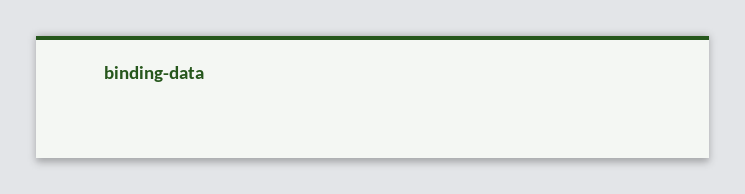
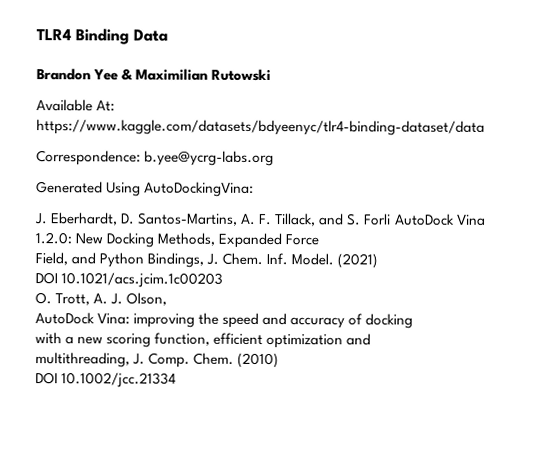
[104,66,204,82] binding-data -> [36,28,168,45] [36,68,272,82] [36,99,116,112] [36,119,485,136] [36,150,275,167] [36,181,255,197] [35,212,486,227] [35,232,320,249] [35,252,379,269] [35,272,224,288] [35,292,168,306] [35,312,414,329] [35,332,372,349] [35,352,280,369] [35,372,177,388] TLR4 Binding Data // Brandon Yee & Maximilian Rutowski // Available At: https://www.kaggle.com/datasets/bdyeenyc/tlr4-binding-dataset/data // Correspondence: b.yee@ycrg-labs.org // Generated Using AutoDockingVina: // J. Eberhardt, D. Santos-Martins, A. F. Tillack, and S. Forli AutoDock Vina 1.2.0: New Docking Methods, Expanded Force // Field, and Python Bindings, J. Chem. Inf. Model. (2021) // DOI 10.1021/acs.jcim.1c00203 // O. Trott, A. J. Olson, // AutoDock Vina: improving the speed and accuracy of docking // with a new scoring function, efficient optimization and // multithreading, J. Comp. Chem. (2010) // DOI 10.1002/jcc.21334

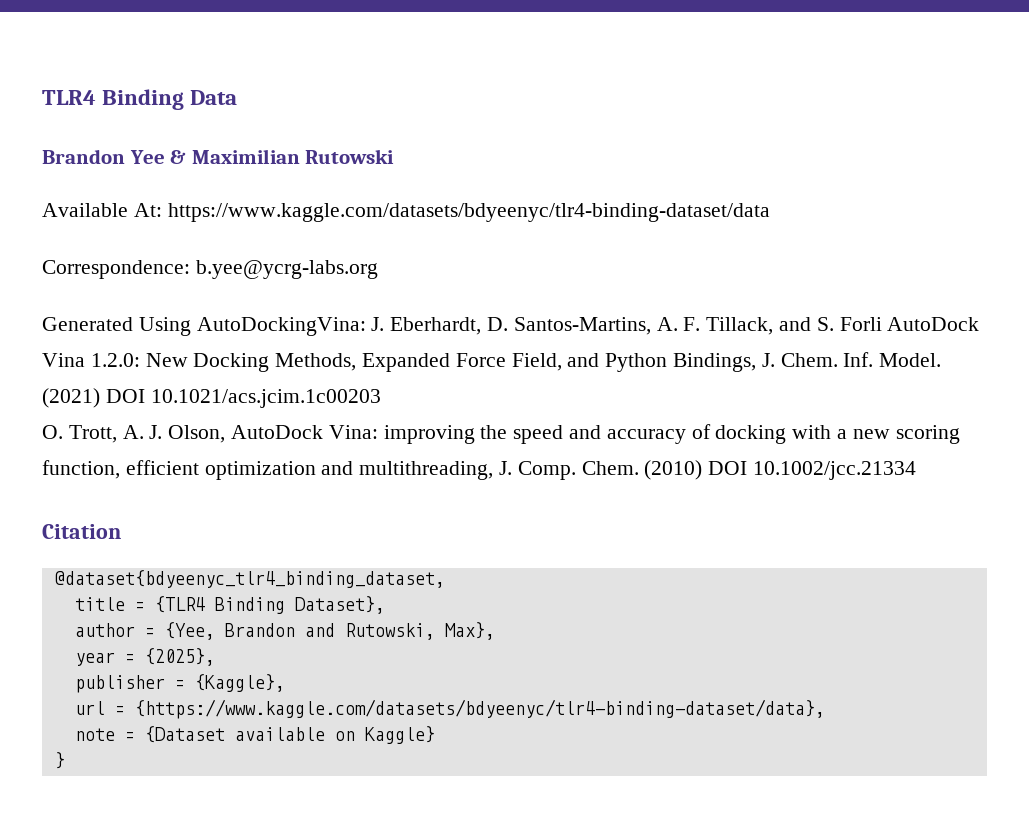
(255, 189) // -> (366, 326) none
(320, 240) // -> (506, 360) none
(379, 261) // -> (100, 398) none
(168, 299) // -> (226, 434) none
(414, 321) // -> (787, 434) none
(372, 339) // -> (354, 468) none
(280, 360) // -> (703, 470) none
(177, 380) none -> [42,524,121,539] [54,570,445,588] [74,596,385,614] [74,622,495,640] [74,648,215,666] [74,674,285,693] [74,699,825,719] [74,726,435,744] [54,752,65,769] // Citation // @dataset{bdyeenyc_tlr4_binding_dataset, // title = {TLR4 Binding Dataset}, // author = {Yee, Brandon and Rutowski, Max}, // year = {2025}, // publisher = {Kaggle}, // url = {https://www.kaggle.com/datasets/bdyeenyc/tlr4-binding-dataset/data}, // note = {Dataset available on Kaggle} // }

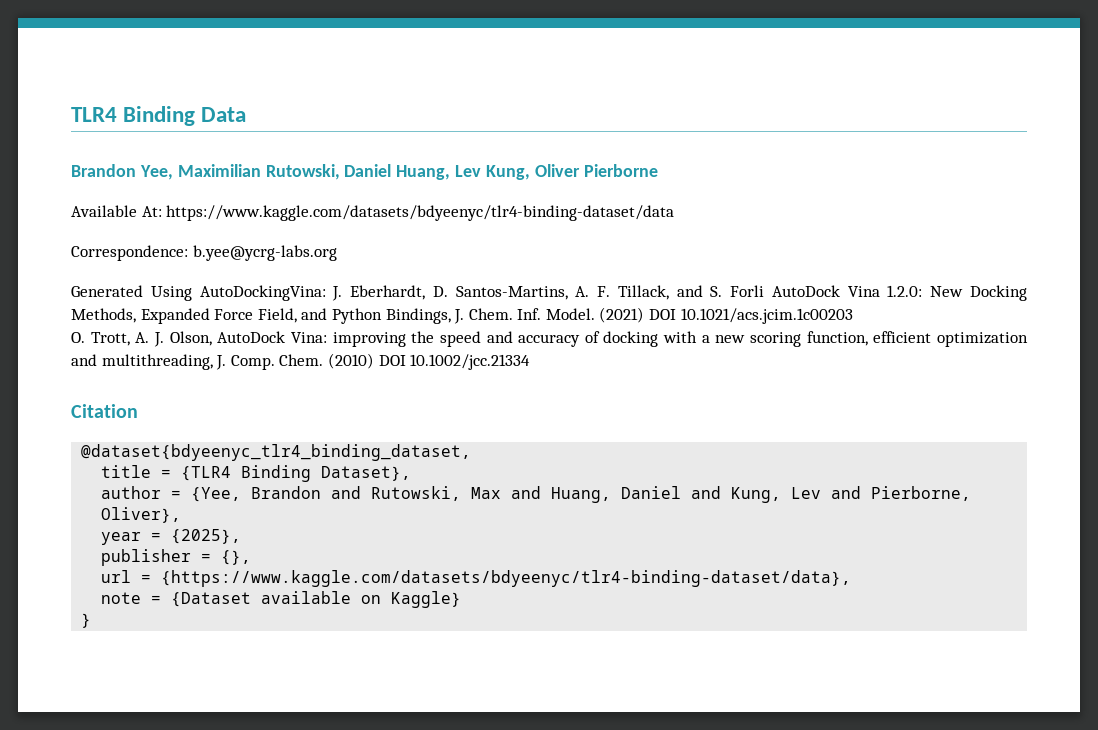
[129,149,395,164] Yee & Maximilian Rutowski -> [139,164,658,180] Yee, Maximilian Rutowski, Daniel Huang, Lev Kung, Oliver Pierborne
[444,622,495,640] Max}, -> [471,486,972,503] [101,507,182,523] Max and Huang, Daniel and Kung, Lev and Pierborne, Oliver},
[194,674,285,692] {Kaggle}, -> [221,550,252,565] {},

